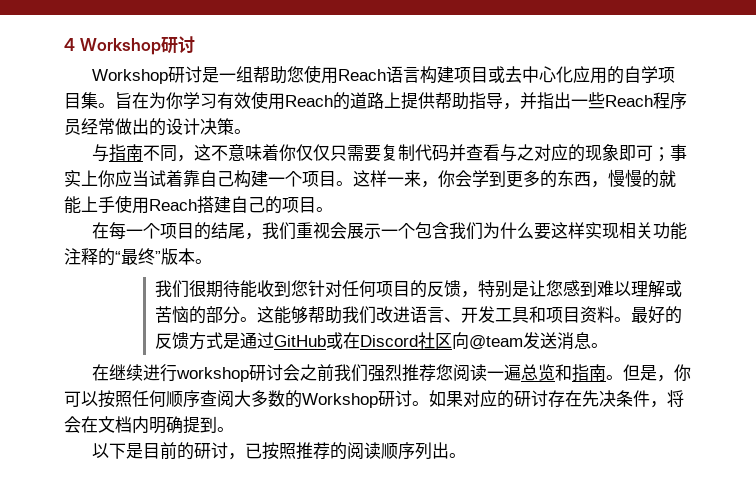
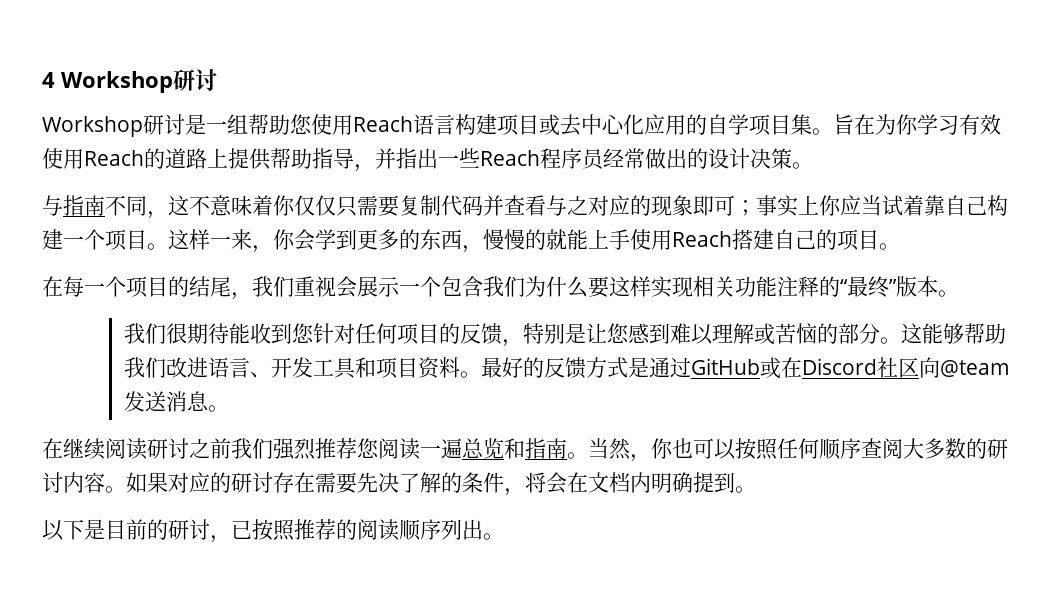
[143,364,301,382] 进行workshop研讨会 -> [105,438,189,460] 阅读研讨
[623,364,692,382] 但是，你 -> [588,438,693,462] 当然，你也
[302,390,412,408] Workshop研讨 -> [987,439,1008,459] [42,472,105,493] 研讨内容
[582,390,616,407] 先决 -> [315,472,462,494] 需要先决了解的

